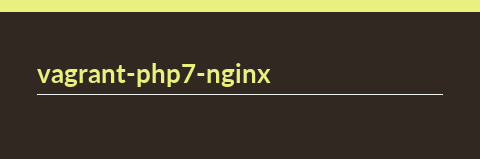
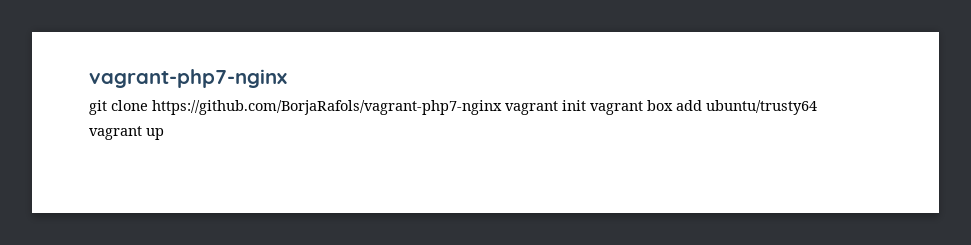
(271, 75) none -> [89,100,817,115] [89,126,164,140] // git clone https://github.com/BorjaRafols/vagrant-php7-nginx vagrant init vagrant box add ubuntu/trusty64 // vagrant up

